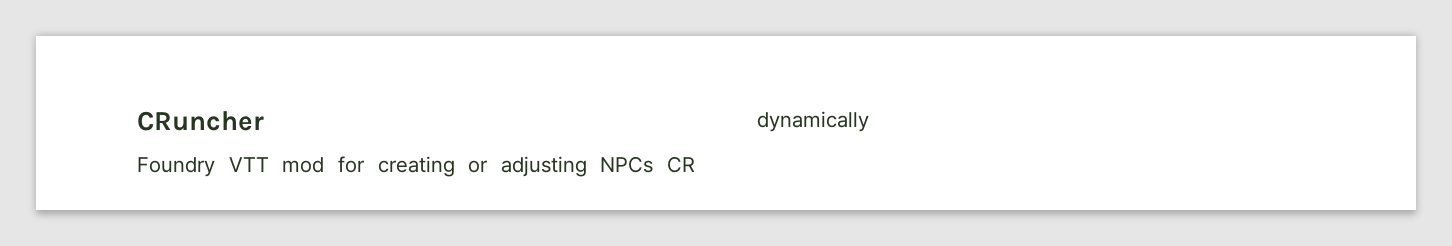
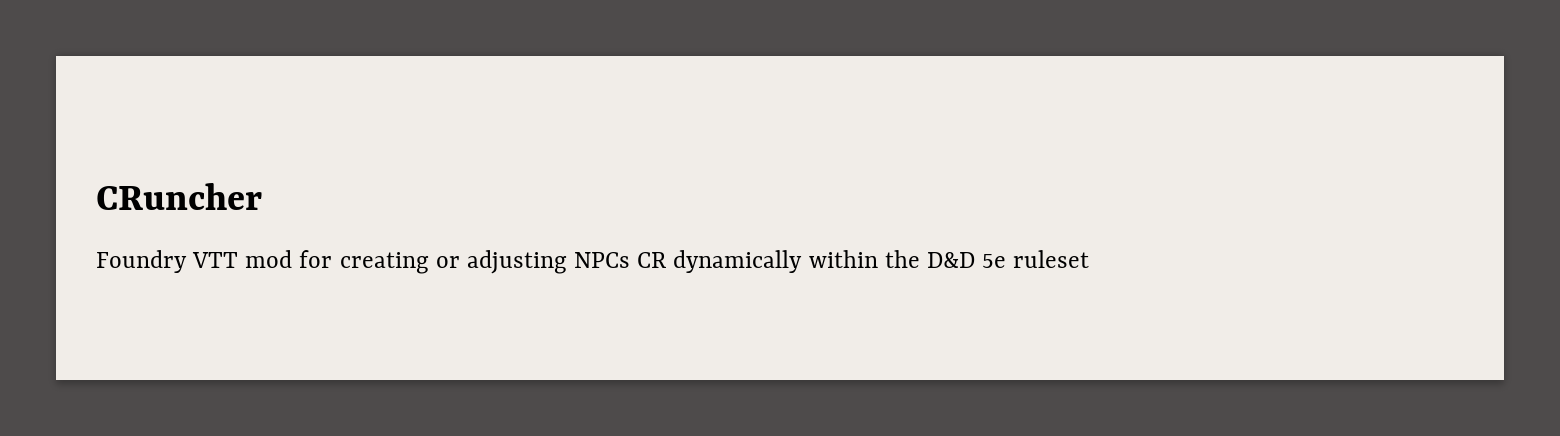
(869, 121) none -> [808,250,1090,268] within the D&D 5e ruleset

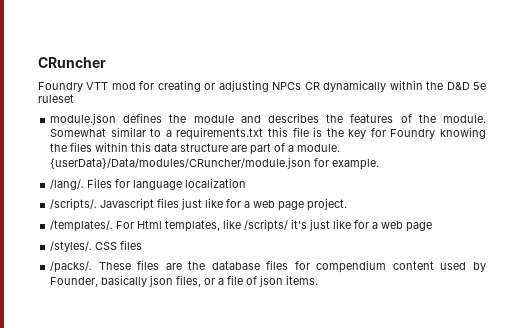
(1090, 259) none -> [50,113,486,125] [50,127,486,140] [50,142,341,155] [50,157,380,170] [50,178,247,190] [50,198,348,211] [50,219,433,232] [50,240,143,252] [50,260,487,273] [50,275,319,287] // module.json defines the module and describes the features of the module. Somewhat similar to a requirements.txt this file is the key for Foundry knowing the files within this data structure are part of a module. {userData}/Data/modules/CRuncher/module.json for example. // /lang/. Files for language localization // /scripts/. Javascript files just like for a web page project. // /templates/. For Html templates, like /scripts/ it's just like for a web page // /styles/. CSS files // /packs/. These files are the database files for compendium content used by Founder, basically json files, or a file of json items.

